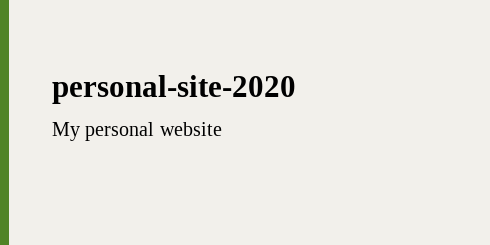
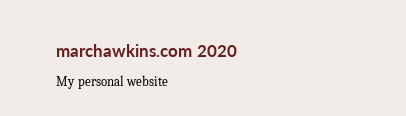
[52,75,296,104] personal-site-2020 -> [56,44,237,57] marchawkins.com 2020

